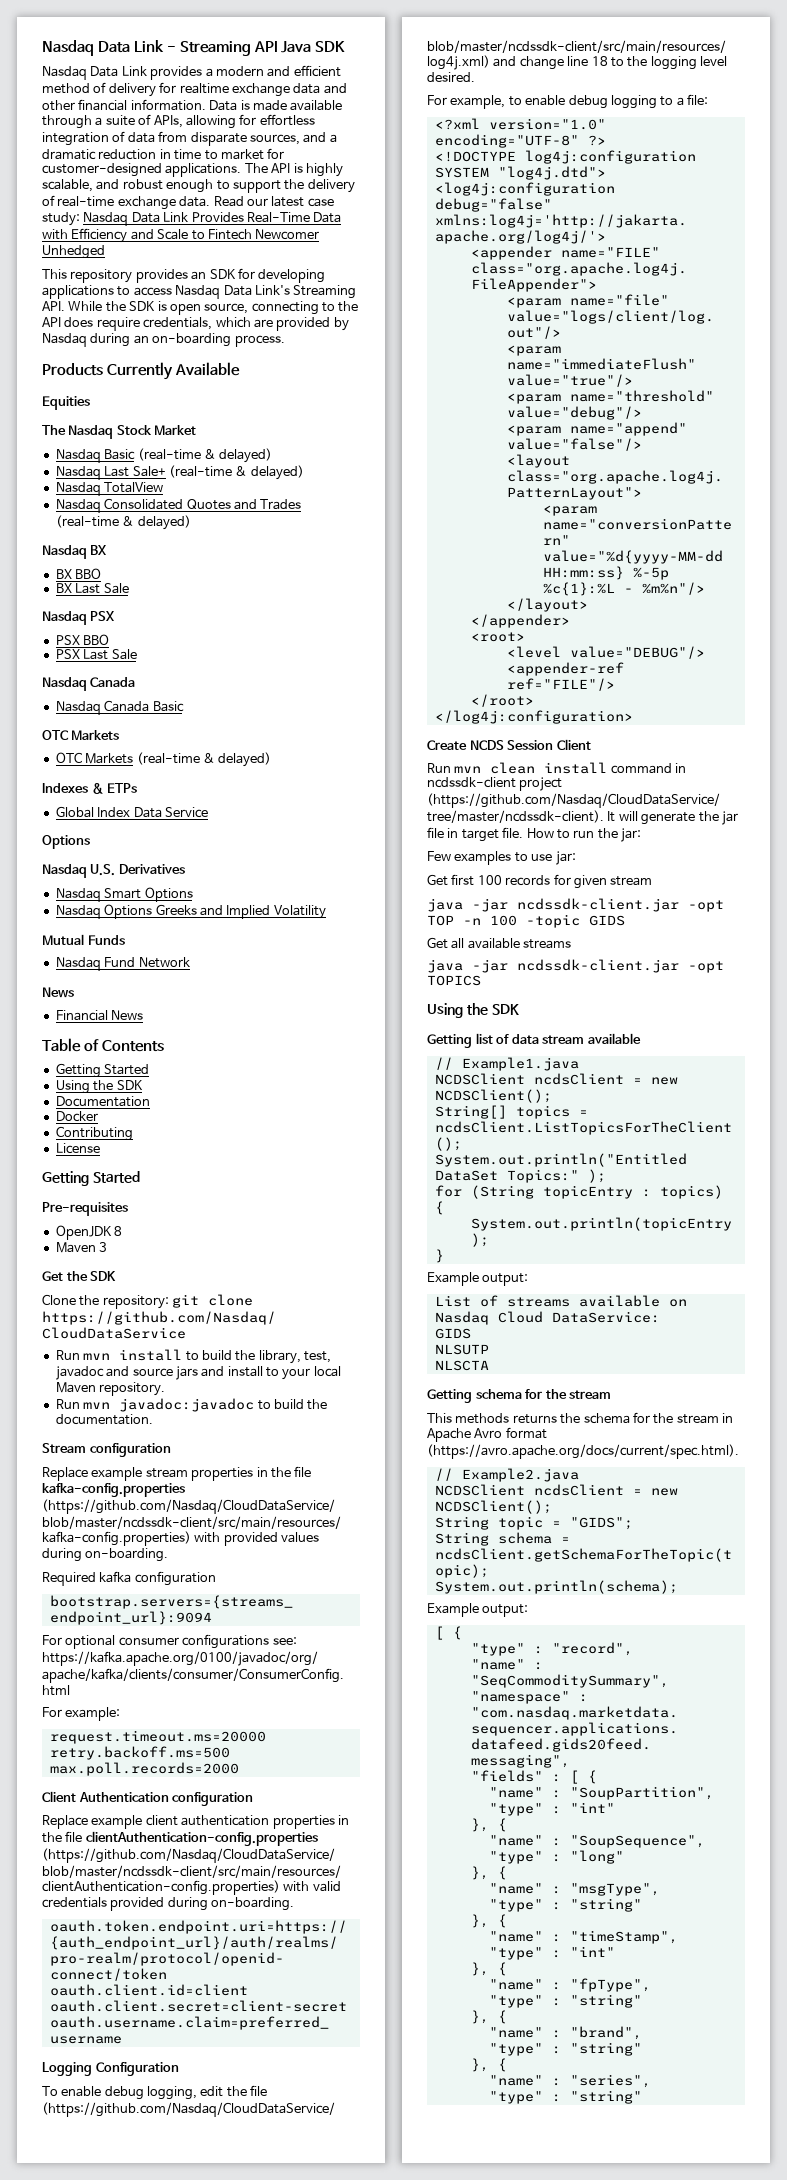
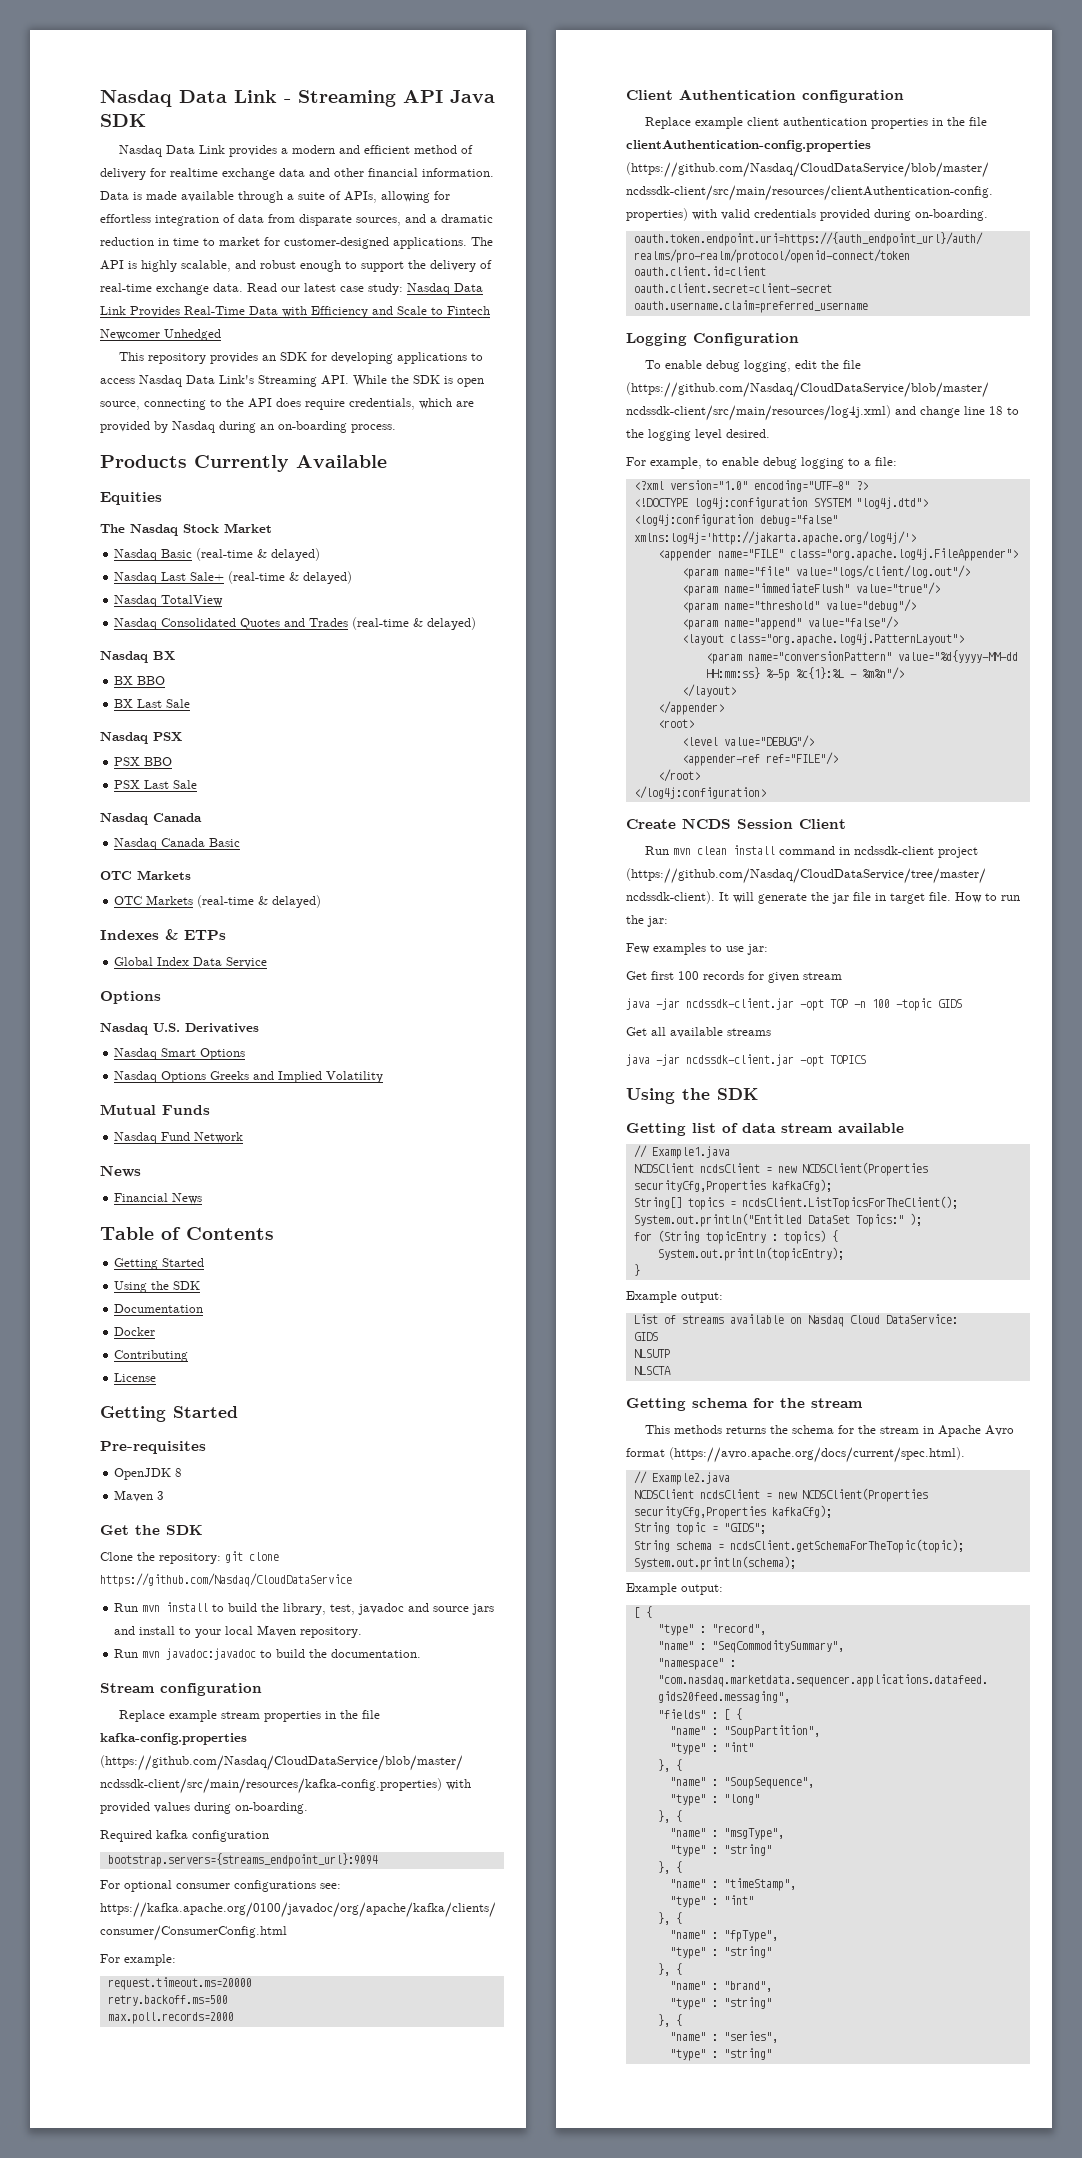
[434,1089,552,1103] NCDSClient(); -> [801,1162,928,1176] [633,1179,832,1193] NCDSClient(Properties securityCfg,Properties kafkaCfg);
[434,1500,552,1514] NCDSClient(); -> [801,1488,928,1502] [633,1505,832,1519] NCDSClient(Properties securityCfg,Properties kafkaCfg);

